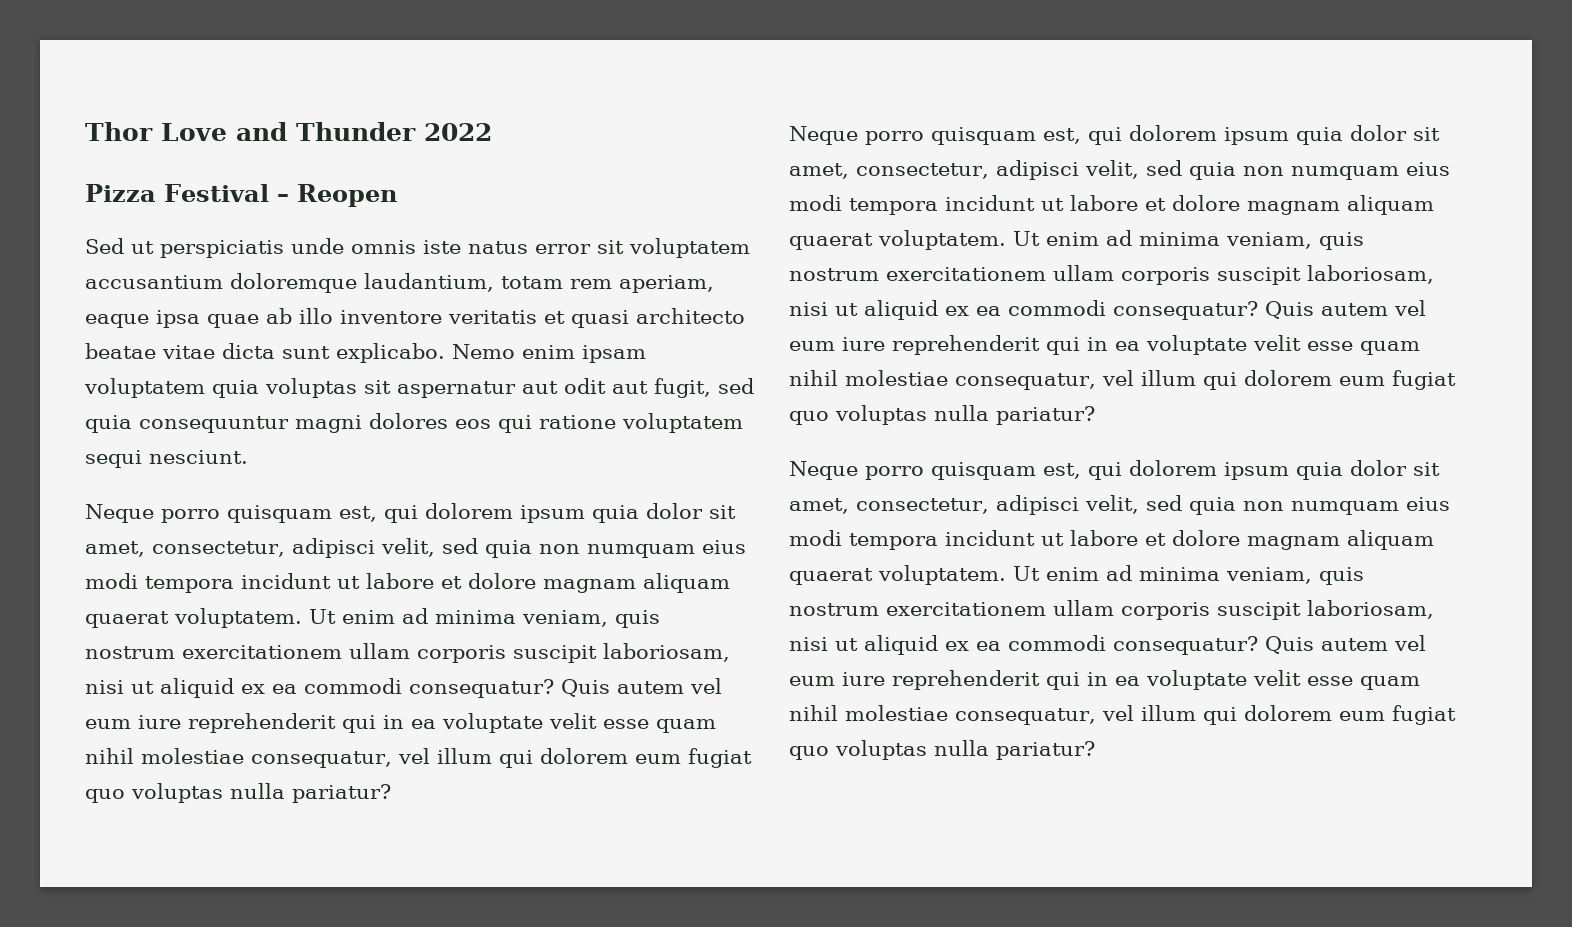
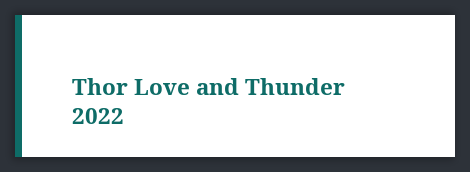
[85,184,397,207] [85,238,750,258] [85,273,714,293] [85,308,745,328] [85,343,646,363] [84,378,754,398] [85,413,743,433] [85,450,248,468] [85,503,736,523] [85,538,746,558] [85,573,730,593] [85,608,660,628] [85,643,730,663] [85,678,722,698] [85,713,716,733] [85,748,752,768] [85,783,391,803] [789,125,1440,145] [789,160,1450,180] [789,195,1434,215] [789,230,1364,250] [789,265,1434,285] [789,300,1426,320] [789,335,1420,355] [789,370,1456,390] [789,405,1095,425] [789,460,1440,480] [789,495,1450,515] [789,530,1434,550] [789,565,1364,585] [789,600,1434,620] [789,635,1426,655] [789,670,1420,690] [789,705,1456,725] [789,740,1095,760] // Pizza Festival – Reopen // Sed ut perspiciatis unde omnis iste natus error sit voluptatem accusantium doloremque laudantium, totam rem aperiam, eaque ipsa quae ab illo inventore veritatis et quasi architecto beatae vitae dicta sunt explicabo. Nemo enim ipsam voluptatem quia voluptas sit aspernatur aut odit aut fugit, sed quia consequuntur magni dolores eos qui ratione voluptatem sequi nesciunt. // Neque porro quisquam est, qui dolorem ipsum quia dolor sit amet, consectetur, adipisci velit, sed quia non numquam eius modi tempora incidunt ut labore et dolore magnam aliquam quaerat voluptatem. Ut enim ad minima veniam, quis nostrum exercitationem ullam corporis suscipit laboriosam, nisi ut aliquid ex ea commodi consequatur? Quis autem vel eum iure reprehenderit qui in ea voluptate velit esse quam nihil molestiae consequatur, vel illum qui dolorem eum fugiat quo voluptas nulla pariatur? // Neque porro quisquam est, qui dolorem ipsum quia dolor sit amet, consectetur, adipisci velit, sed quia non numquam eius modi tempora incidunt ut labore et dolore magnam aliquam quaerat voluptatem. Ut enim ad minima veniam, quis nostrum exercitationem ullam corporis suscipit laboriosam, nisi ut aliquid ex ea commodi consequatur? Quis autem vel eum iure reprehenderit qui in ea voluptate velit esse quam nihil molestiae consequatur, vel illum qui dolorem eum fugiat quo voluptas nulla pariatur? // Neque porro quisquam est, qui dolorem ipsum quia dolor sit amet, consectetur, adipisci velit, sed quia non numquam eius modi tempora incidunt ut labore et dolore magnam aliquam quaerat voluptatem. Ut enim ad minima veniam, quis nostrum exercitationem ullam corporis suscipit laboriosam, nisi ut aliquid ex ea commodi consequatur? Quis autem vel eum iure reprehenderit qui in ea voluptate velit esse quam nihil molestiae consequatur, vel illum qui dolorem eum fugiat quo voluptas nulla pariatur? -> (124, 116) none

